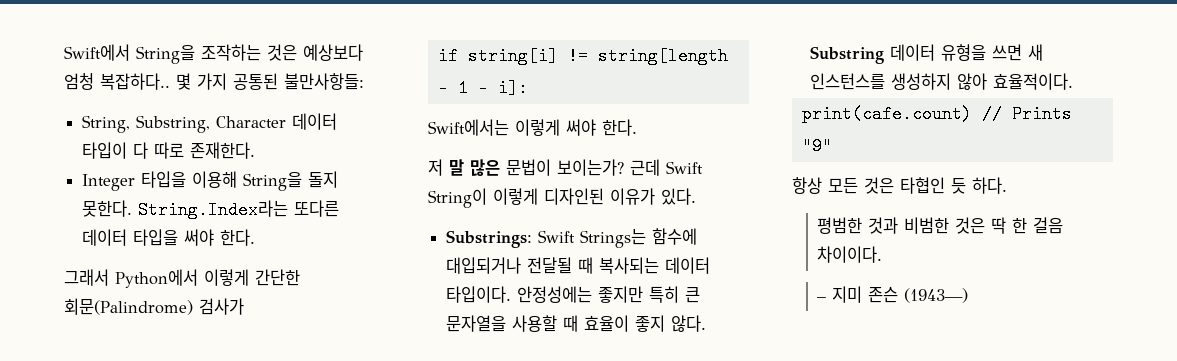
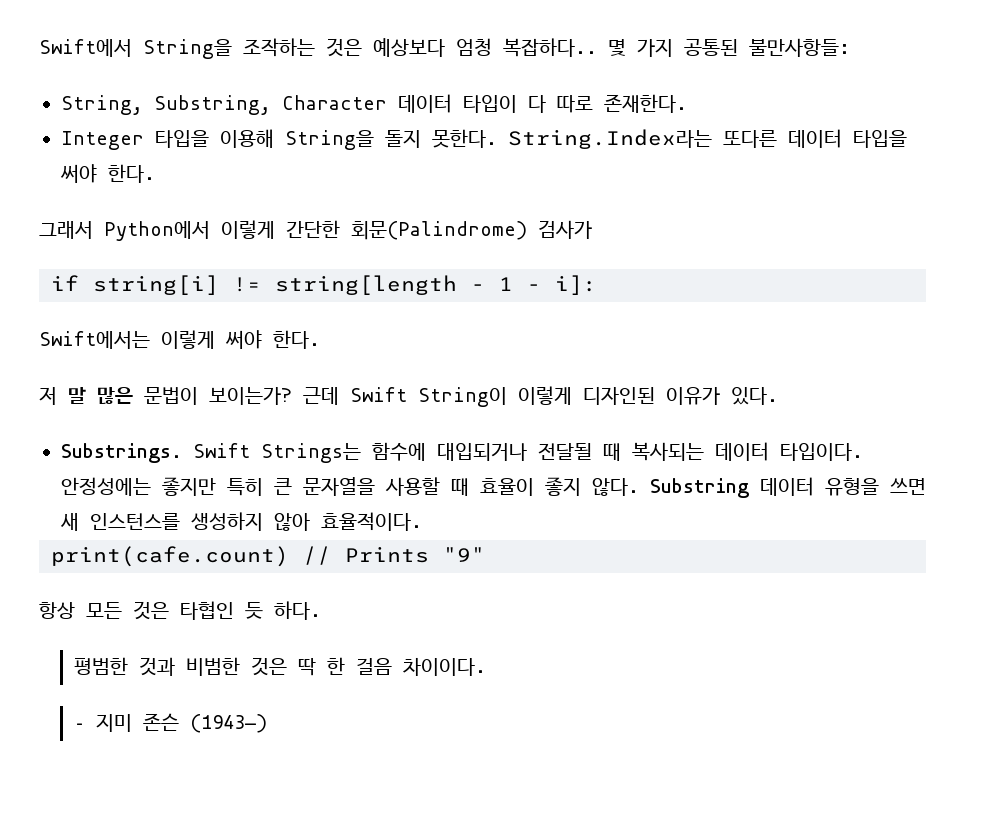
[446,230,533,248] Substrings: -> [61,443,182,463] Substrings.

